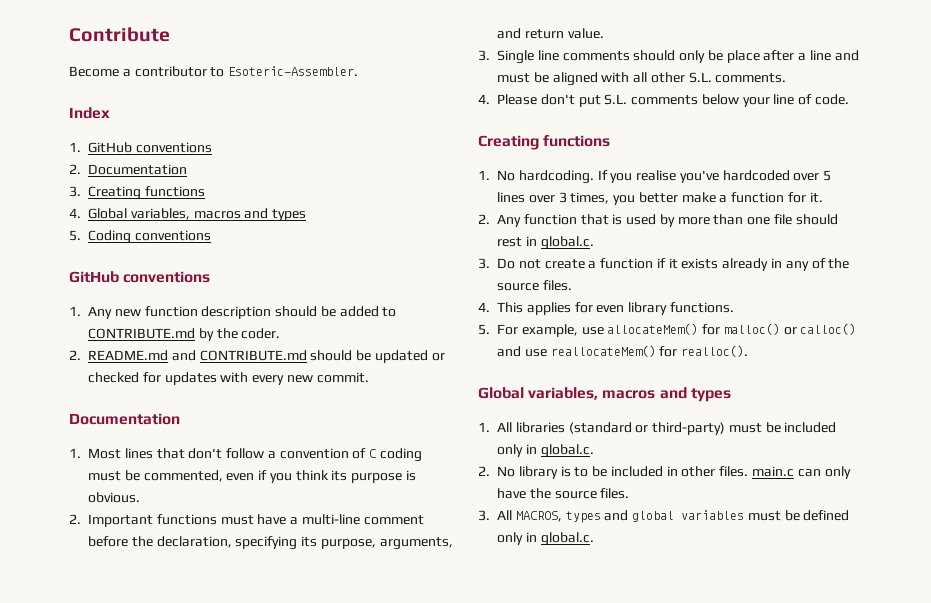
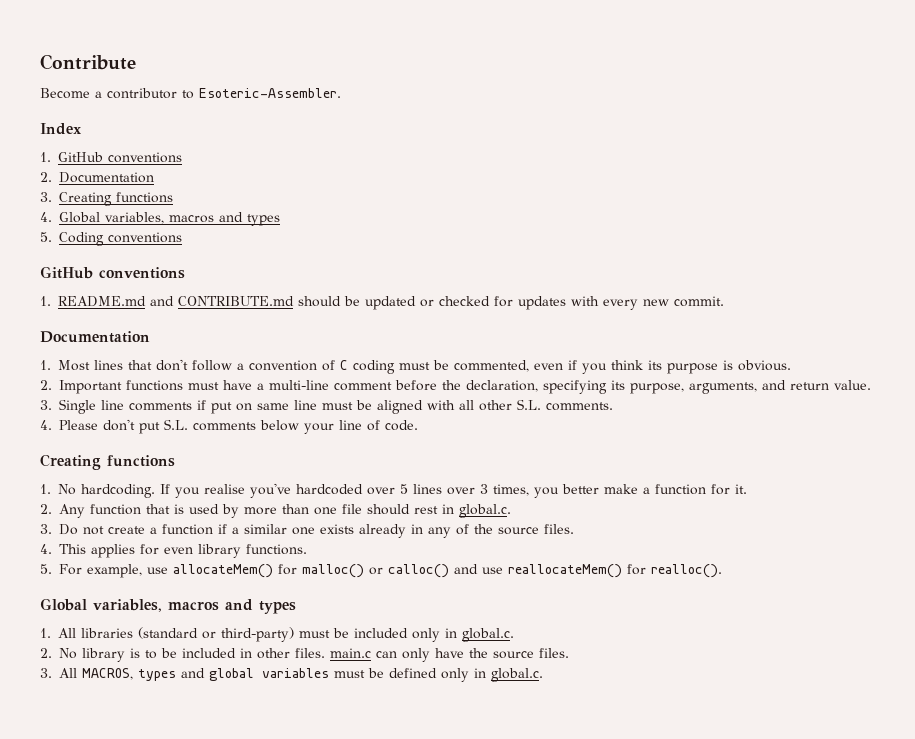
[88,306,397,319] [88,328,281,341] [69,350,81,360] Any new function description should be added to CONTRIBUTE.md by the coder. // 2. -> (51, 301) none
[633,50,859,63] should only be place after a line and -> [197,400,317,414] if put on same line
[668,258,678,269] it -> [232,524,315,535] a similar one

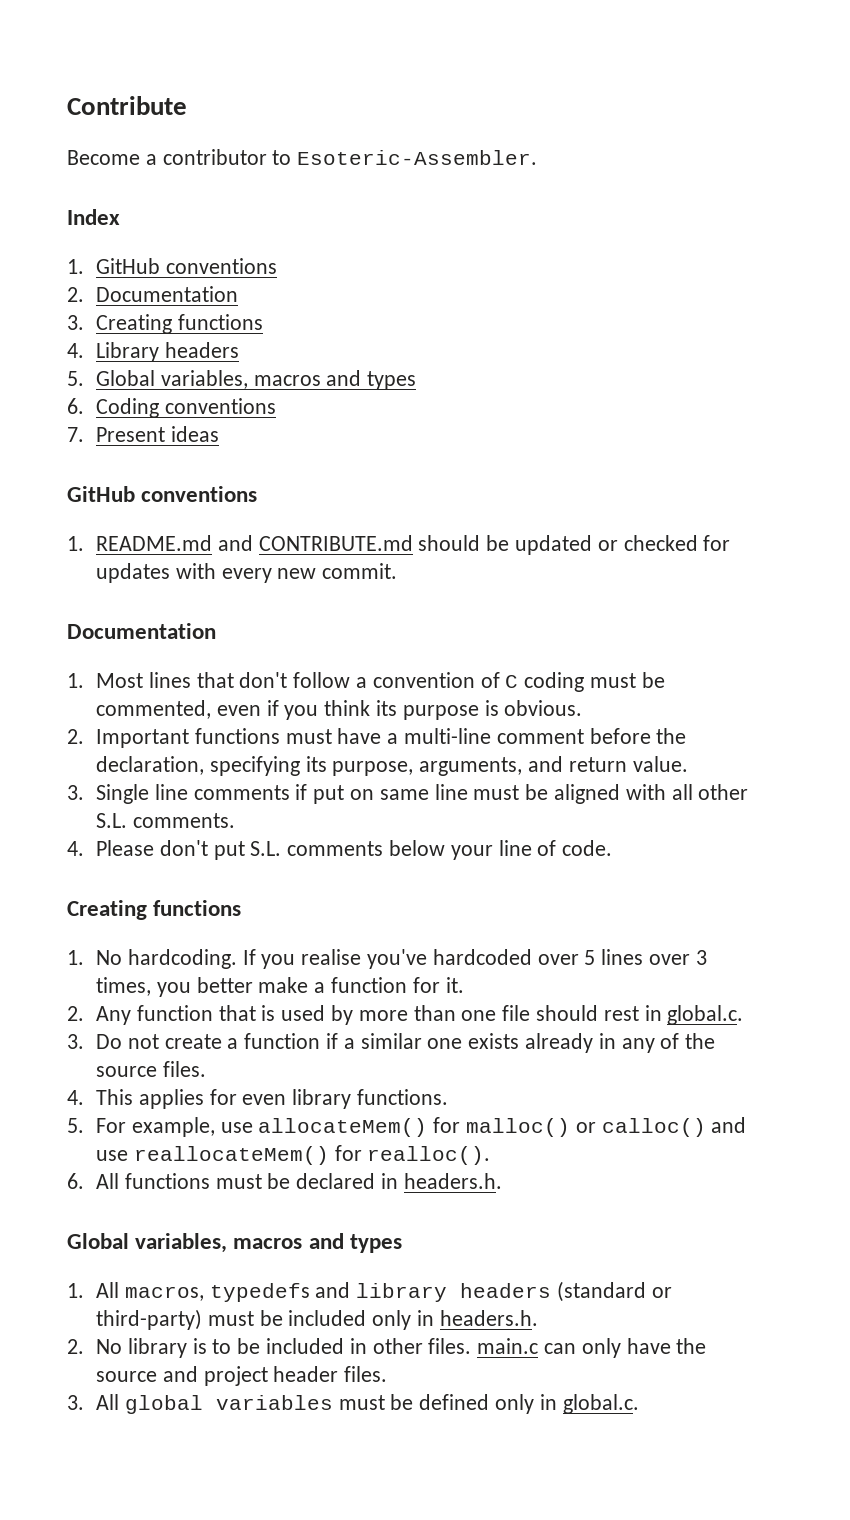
[59,212,280,226] [40,232,52,242] Global variables, macros and types // 5. -> [95,342,239,362] [67,370,417,390] [67,398,84,414] Library headers // 5. Global variables, macros and types // 6.
(182, 237) none -> [67,426,219,442] // 7. Present ideas
(722, 571) none -> [67,1173,502,1189] // 6. All functions must be declared in headers.h.
[81,628,133,638] libraries -> [124,1282,552,1302] macros, typedefs and library headers
[462,628,514,642] global.c. -> [439,1310,538,1326] headers.h.
(534, 655) none -> [162,1366,339,1386] and project header
[82,668,205,681] MACROS, types and -> (119, 1402) none

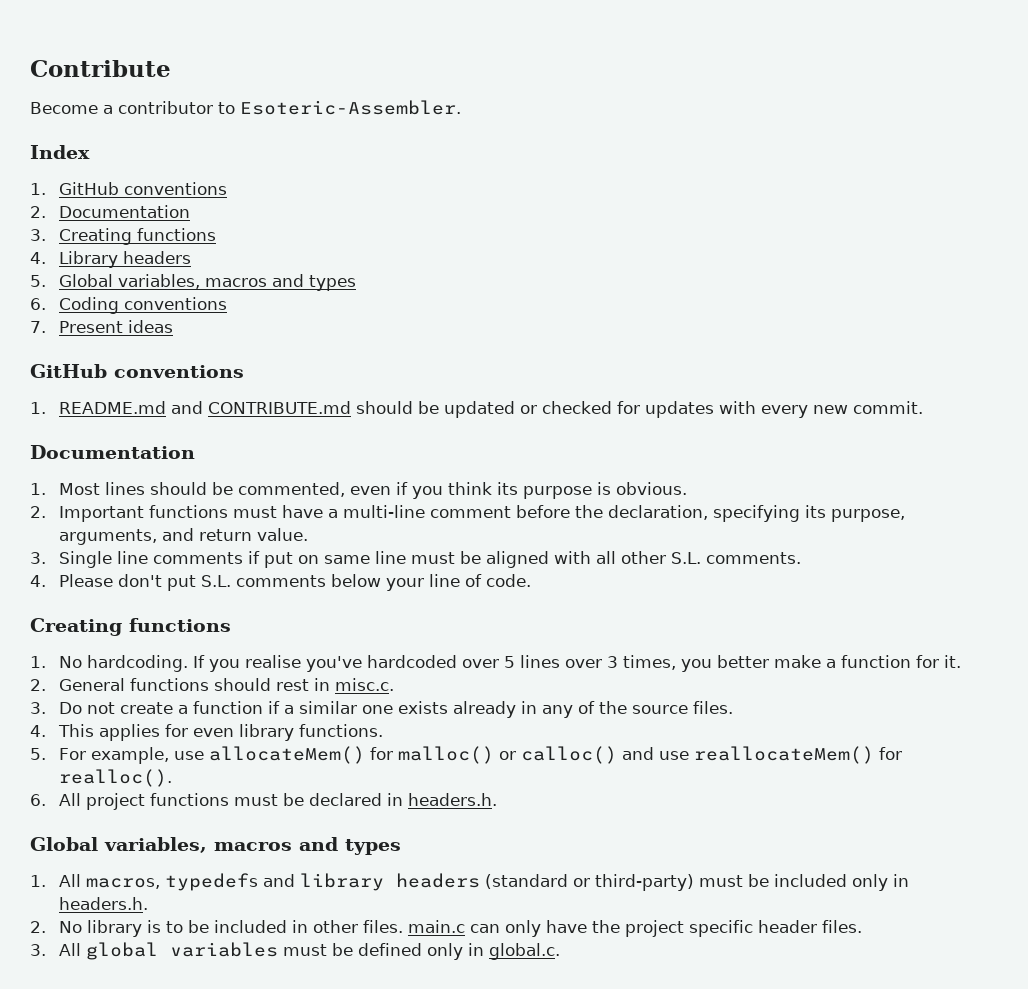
[196,672,637,692] that don't follow a convention of C coding must -> [150,482,208,495] should
[95,1005,531,1025] Any function that is used by more than one file -> [59,678,210,691] General functions
[667,1005,744,1025] global.c. -> [335,678,395,691] misc.c.
(119, 1181) none -> [86,793,146,810] project
[95,1366,268,1386] source and project -> [625,920,754,937] project specific

